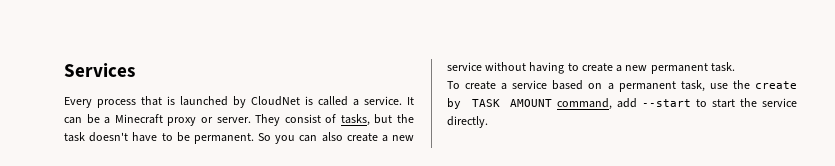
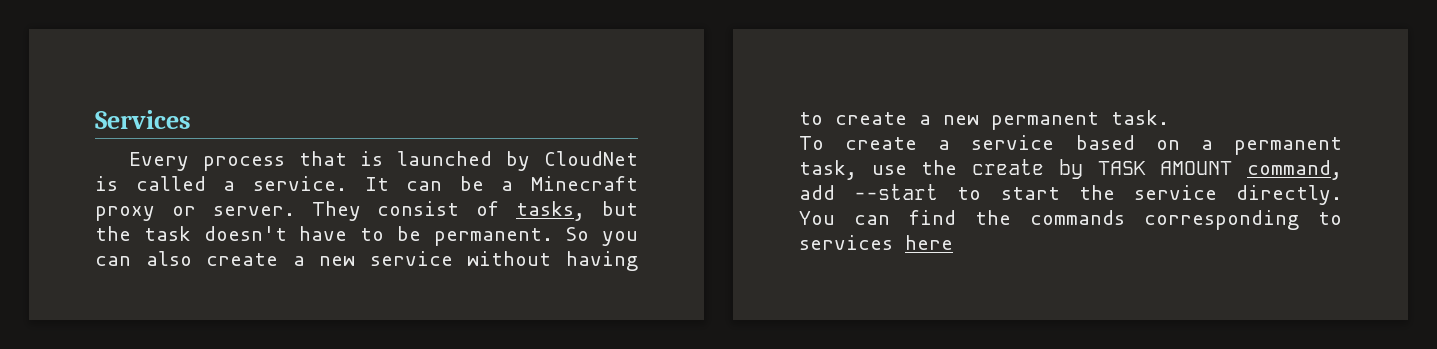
(488, 122) none -> [799,210,1342,230] [799,235,953,250] You can find the commands corresponding to services here

